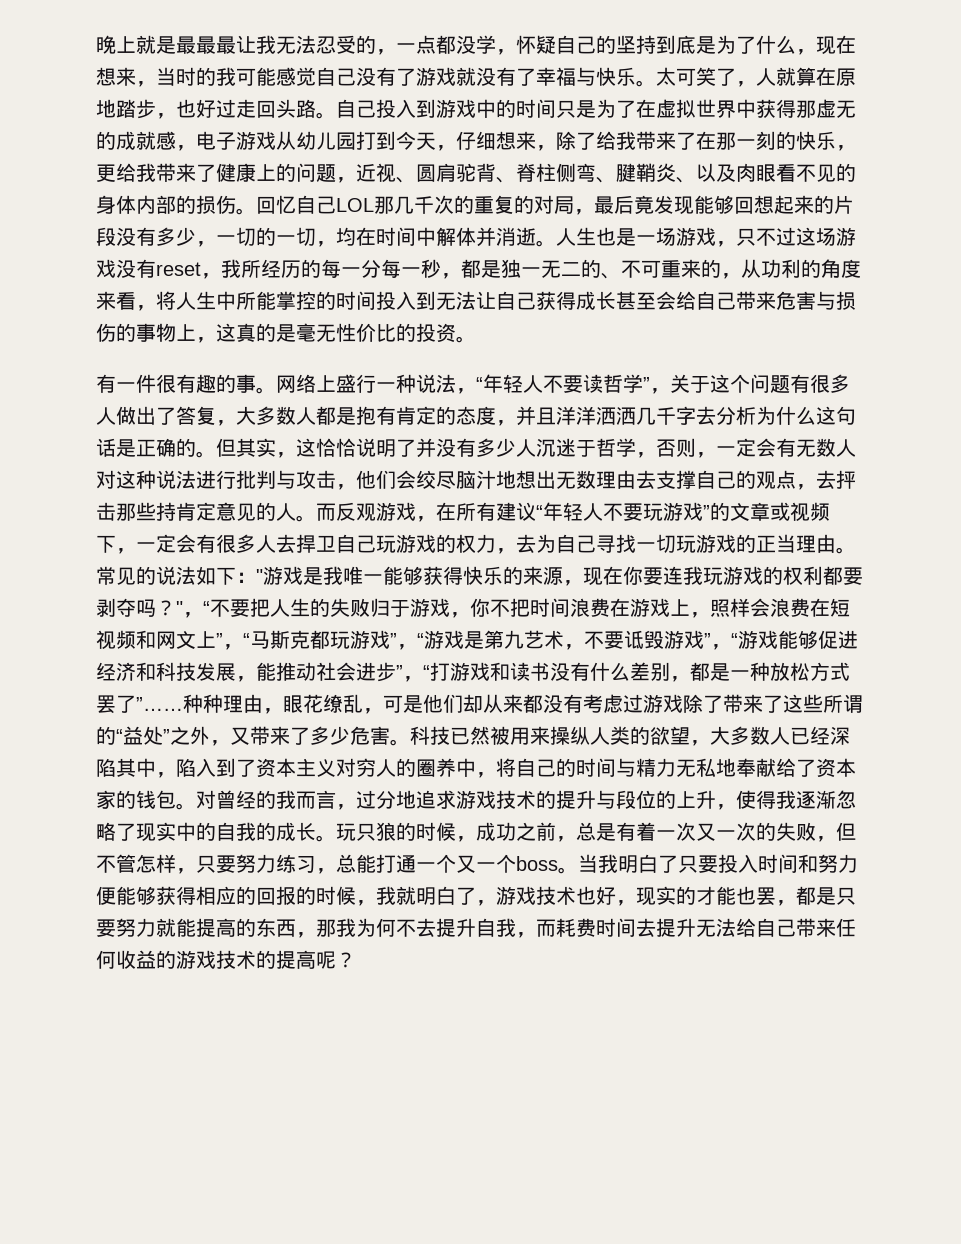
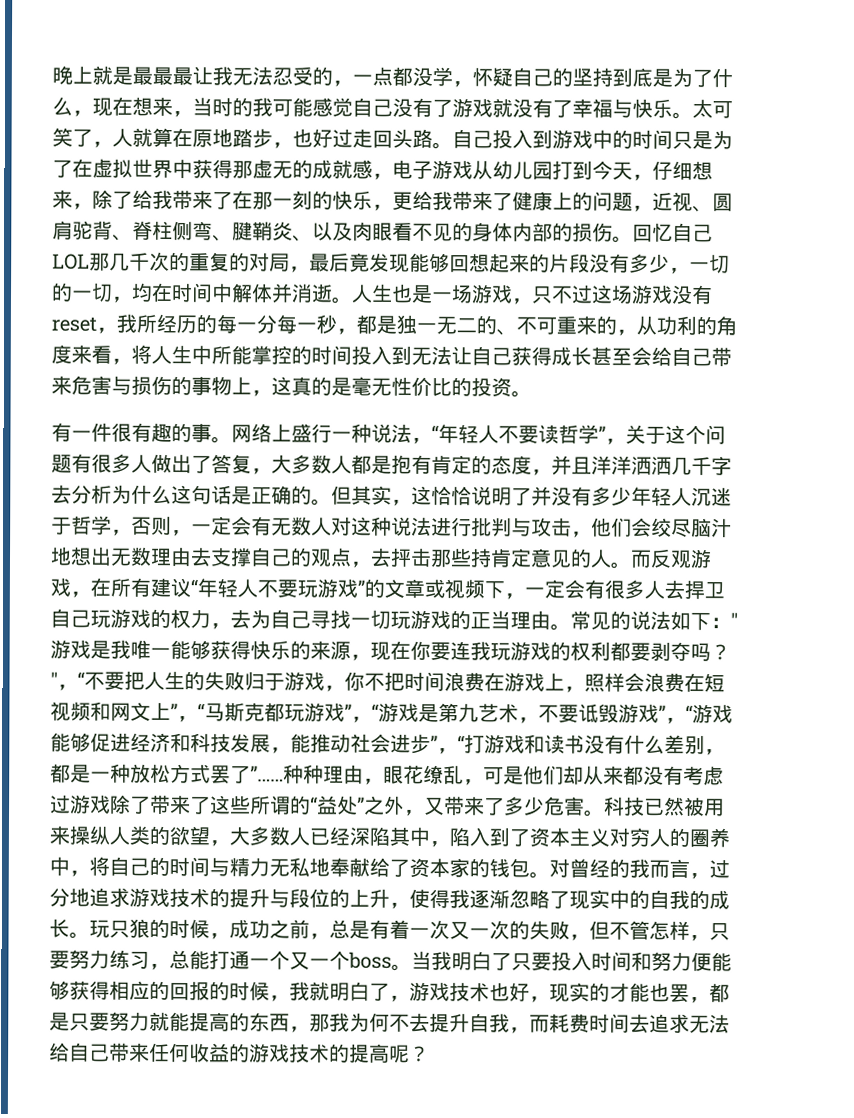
(516, 447) none -> [631,486,672,506] 年轻
[656,918,696,937] 提升 -> [649,1013,690,1034] 追求

